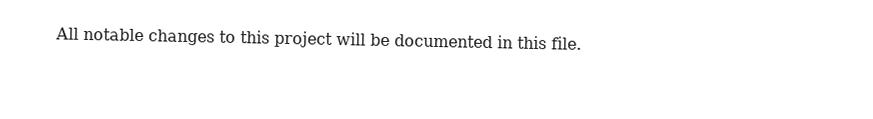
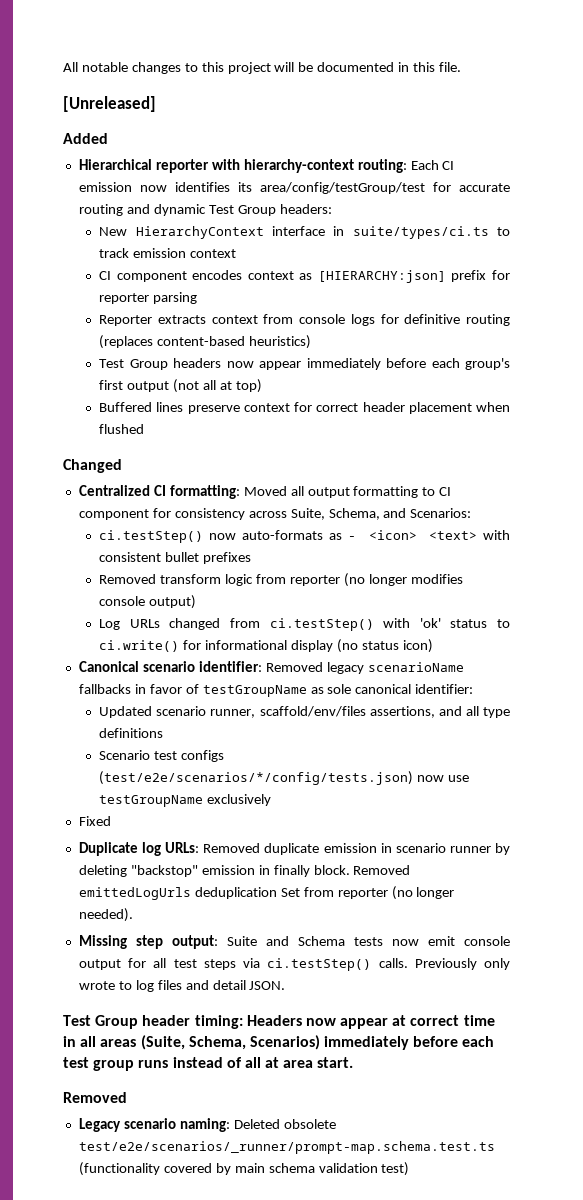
(582, 43) none -> [63,96,156,112] [63,133,108,144] [78,159,455,173] [78,182,510,194] [78,204,332,216] [99,226,510,239] [99,248,236,258] [99,270,511,283] [99,292,198,304] [99,314,510,326] [99,335,311,349] [99,358,510,370] [99,379,262,393] [99,402,510,414] [99,424,145,434] [63,459,122,473] [78,485,452,499] [78,508,472,520] [99,530,510,543] [99,552,251,564] [99,573,463,587] [99,595,197,609] [99,618,510,631] [99,639,433,653] [78,661,464,674] [78,684,474,697] [99,706,510,718] [99,728,164,738] [99,750,224,762] [99,771,469,785] [99,794,272,807] [78,816,111,826] [78,842,511,856] [78,865,411,877] [78,886,455,900] [78,908,133,922] [78,935,510,949] [78,958,510,971] [78,980,286,992] [63,1015,495,1029] [63,1035,495,1050] [63,1057,354,1071] [63,1092,127,1103] [78,1118,336,1132] [78,1141,495,1154] [78,1162,410,1176] // [Unreleased] // Added // Hierarchical reporter with hierarchy-context routing: Each CI emission now identifies its area/config/testGroup/test for accurate routing and dynamic Test Group headers: // New HierarchyContext interface in suite/types/ci.ts to track emission context // CI component encodes context as [HIERARCHY:json] prefix for reporter parsing // Reporter extracts context from console logs for definitive routing (replaces content-based heuristics) // Test Group headers now appear immediately before each group's first output (not all at top) // Buffered lines preserve context for correct header placement when flushed // Changed // Centralized CI formatting: Moved all output formatting to CI component for consistency across Suite, Schema, and Scenarios: // ci.testStep() now auto-formats as - <icon> <text> with consistent bullet prefixes // Removed transform logic from reporter (no longer modifies console output) // Log URLs changed from ci.testStep() with 'ok' status to ci.write() for informational display (no status icon) // Canonical scenario identifier: Removed legacy scenarioName fallbacks in favor of testGroupName as sole canonical identifier: // Updated scenario runner, scaffold/env/files assertions, and all type definitions // Scenario test configs (test/e2e/scenarios/*/config/tests.json) now use testGroupName exclusively // Fixed // Duplicate log URLs: Removed duplicate emission in scenario runner by deleting "backstop" emission in finally block. Removed emittedLogUrls deduplication Set from reporter (no longer needed). // Missing step output: Suite and Schema tests now emit console output for all test steps via ci.testStep() calls. Previously only wrote to log files and detail JSON. // Test Group header timing: Headers now appear at correct time in all areas (Suite, Schema, Scenarios) immediately before each test group runs instead of all at area start. // Removed // Legacy scenario naming: Deleted obsolete test/e2e/scenarios/_runner/prompt-map.schema.test.ts (functionality covered by main schema validation test)

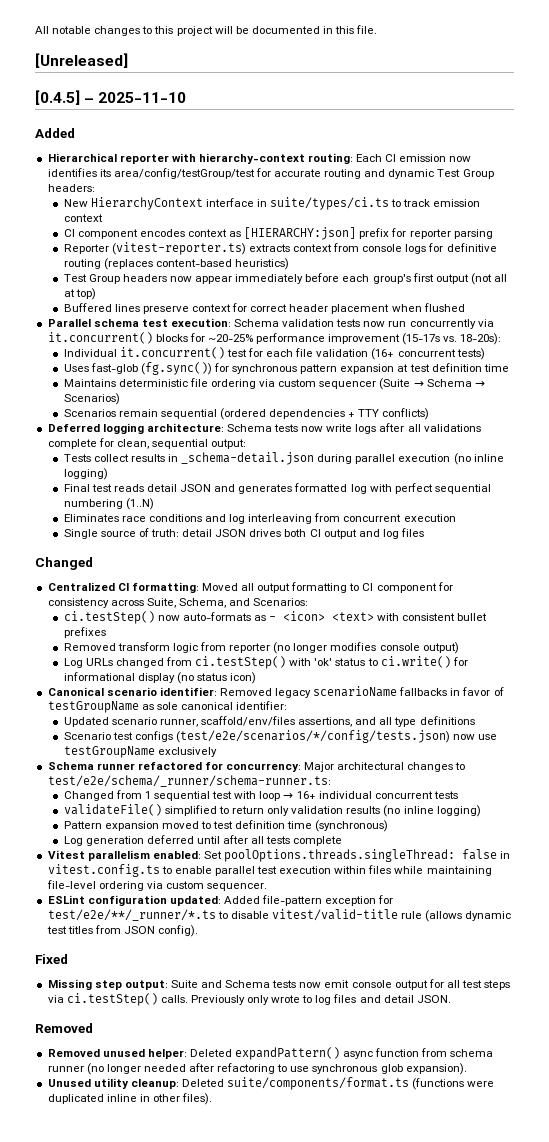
(156, 104) none -> [35,90,187,105] // [0.4.5] – 2025-11-10
(153, 320) none -> [111,242,246,255] (vitest-reporter.ts)
(145, 429) none -> [47,318,494,329] [47,332,502,345] [63,347,485,360] [63,362,509,375] [63,378,485,390] [63,393,120,405] [63,408,430,420] [47,423,481,434] [47,438,247,449] [63,452,504,465] [63,468,108,480] [63,483,491,494] [63,498,154,510] [63,513,456,524] [63,528,424,539] // Parallel schema test execution: Schema validation tests now run concurrently via it.concurrent() blocks for ~20-25% performance improvement (15-17s vs. 18-20s): // Individual it.concurrent() test for each file validation (16+ concurrent tests) // Uses fast-glob (fg.sync()) for synchronous pattern expansion at test definition time // Maintains deterministic file ordering via custom sequencer (Suite → Schema → Scenarios) // Scenarios remain sequential (ordered dependencies + TTY conflicts) // Deferred logging architecture: Schema tests now write logs after all validations complete for clean, sequential output: // Tests collect results in _schema-detail.json during parallel execution (no inline logging) // Final test reads detail JSON and generates formatted log with perfect sequential numbering (1..N) // Eliminates race conditions and log interleaving from concurrent execution // Single source of truth: detail JSON drives both CI output and log files
[78,816,111,826] [78,842,511,856] [78,865,411,877] [78,886,455,900] [78,908,133,922] Fixed // Duplicate log URLs: Removed duplicate emission in scenario runner by deleting "backstop" emission in finally block. Removed emittedLogUrls deduplication Set from reporter (no longer needed). -> [47,762,466,772] [47,775,331,787] [63,790,458,801] [63,804,481,817] [63,820,389,832] [63,835,343,846] [47,849,511,862] [47,864,492,877] [46,880,268,891] [47,895,394,906] [47,909,512,922] [46,925,199,937] [35,954,68,964] Schema runner refactored for concurrency: Major architectural changes to test/e2e/schema/_runner/schema-runner.ts: // Changed from 1 sequential test with loop → 16+ individual concurrent tests // validateFile() simplified to return only validation results (no inline logging) // Pattern expansion moved to test definition time (synchronous) // Log generation deferred until after all tests complete // Vitest parallelism enabled: Set poolOptions.threads.singleThread: false in vitest.config.ts to enable parallel test execution within files while maintaining file-level ordering via custom sequencer. // ESLint configuration updated: Added file-pattern exception for test/e2e/**/_runner/*.ts to disable vitest/valid-title rule (allows dynamic test titles from JSON config). // Fixed
[63,1015,495,1029] [63,1035,495,1050] [63,1057,354,1071] [63,1092,127,1103] [78,1118,336,1132] [78,1141,495,1154] [78,1162,410,1176] Test Group header timing: Headers now appear at correct time in all areas (Suite, Schema, Scenarios) immediately before each test group runs instead of all at area start. // Removed // Legacy scenario naming: Deleted obsolete test/e2e/scenarios/_runner/prompt-map.schema.test.ts (functionality covered by main schema validation test) -> [35,1023,93,1033] [47,1047,494,1060] [47,1063,467,1075] [47,1077,495,1090] [47,1093,213,1105] Removed // Removed unused helper: Deleted expandPattern() async function from schema runner (no longer needed after refactoring to use synchronous glob expansion). // Unused utility cleanup: Deleted suite/components/format.ts (functions were duplicated inline in other files).

